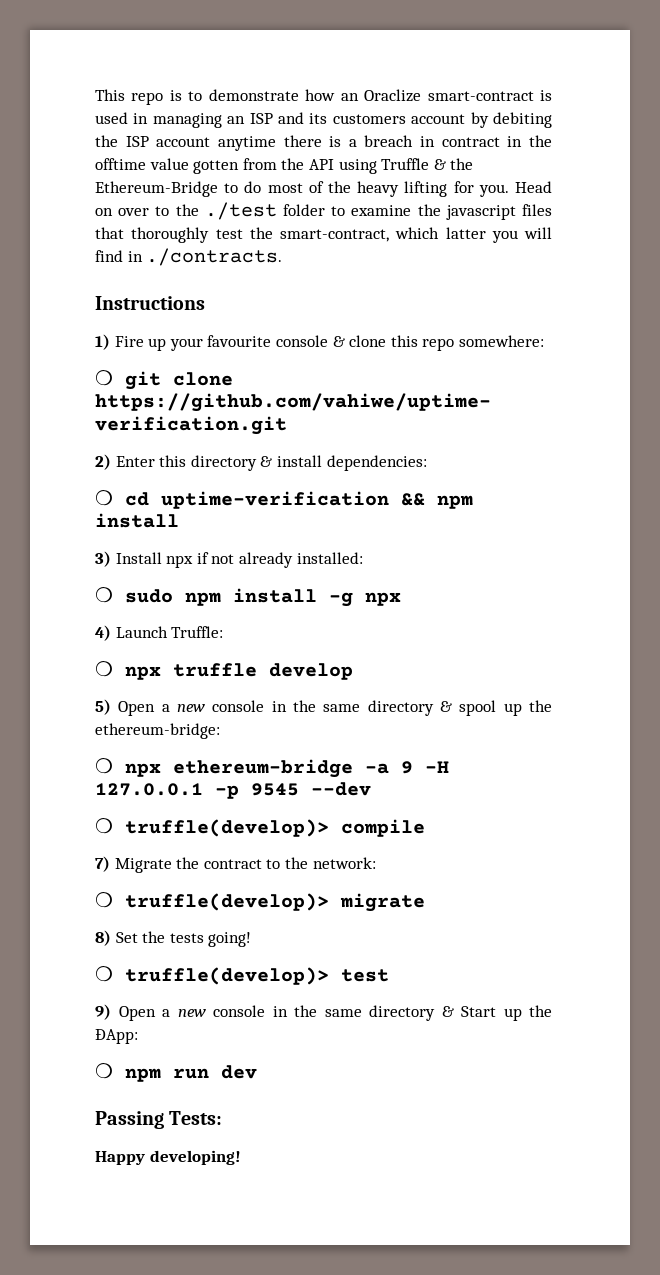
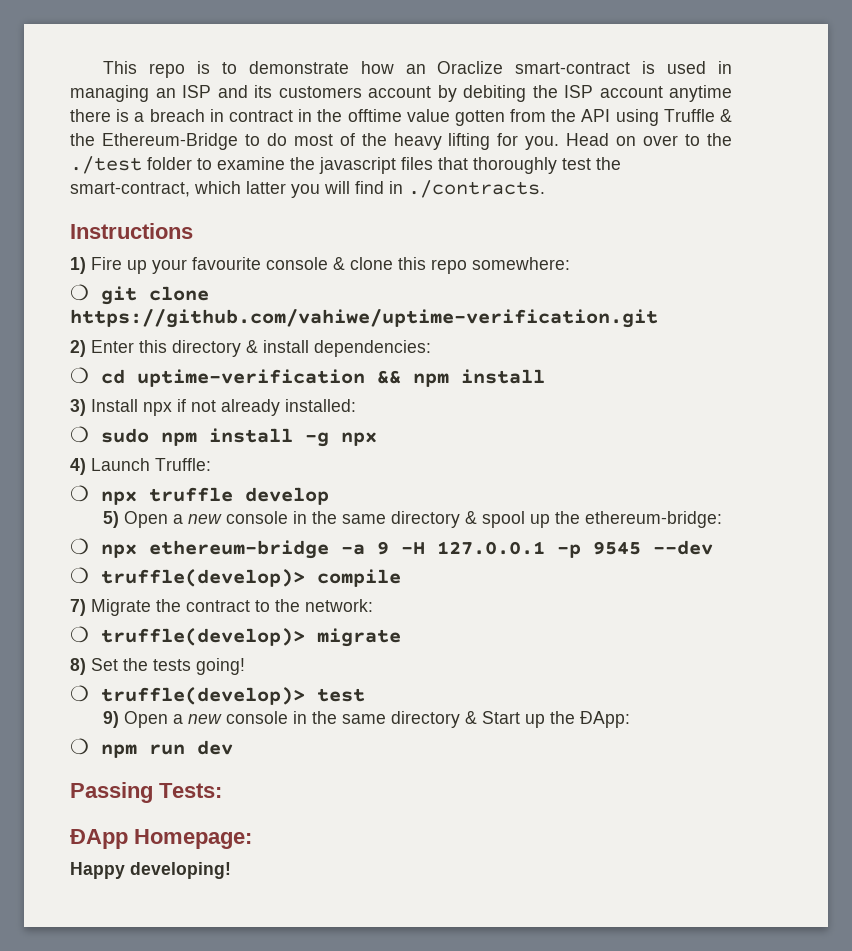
(223, 1118) none -> [70,829,252,849] // ÐApp Homepage:

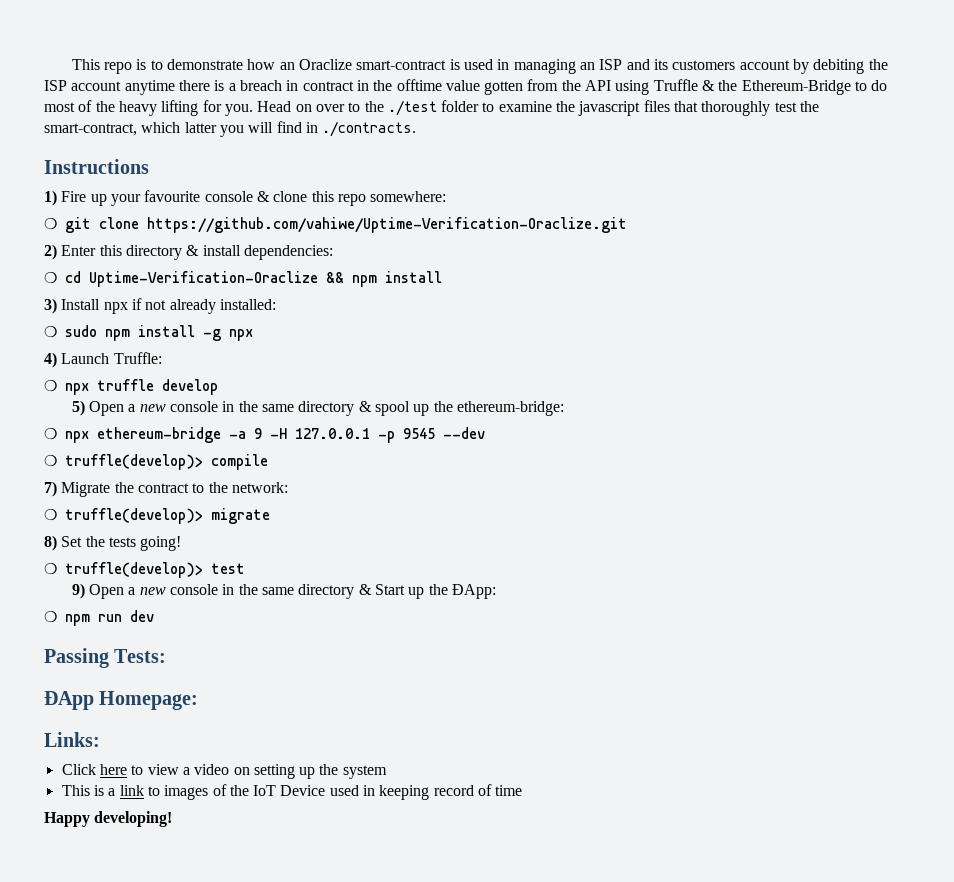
[70,309,658,328] https://github.com/vahiwe/uptime-verification.git -> [147,217,627,233] https://github.com/vahiwe/Uptime-Verification-Oraclize.git
[137,369,365,387] uptime-verification -> [89,271,318,287] Uptime-Verification-Oraclize
(252, 839) none -> [44,732,100,747] [61,764,387,779] [61,784,523,800] // Links: // Click here to view a video on setting up the system // This is a link to images of the IoT Device used in keeping record of time

